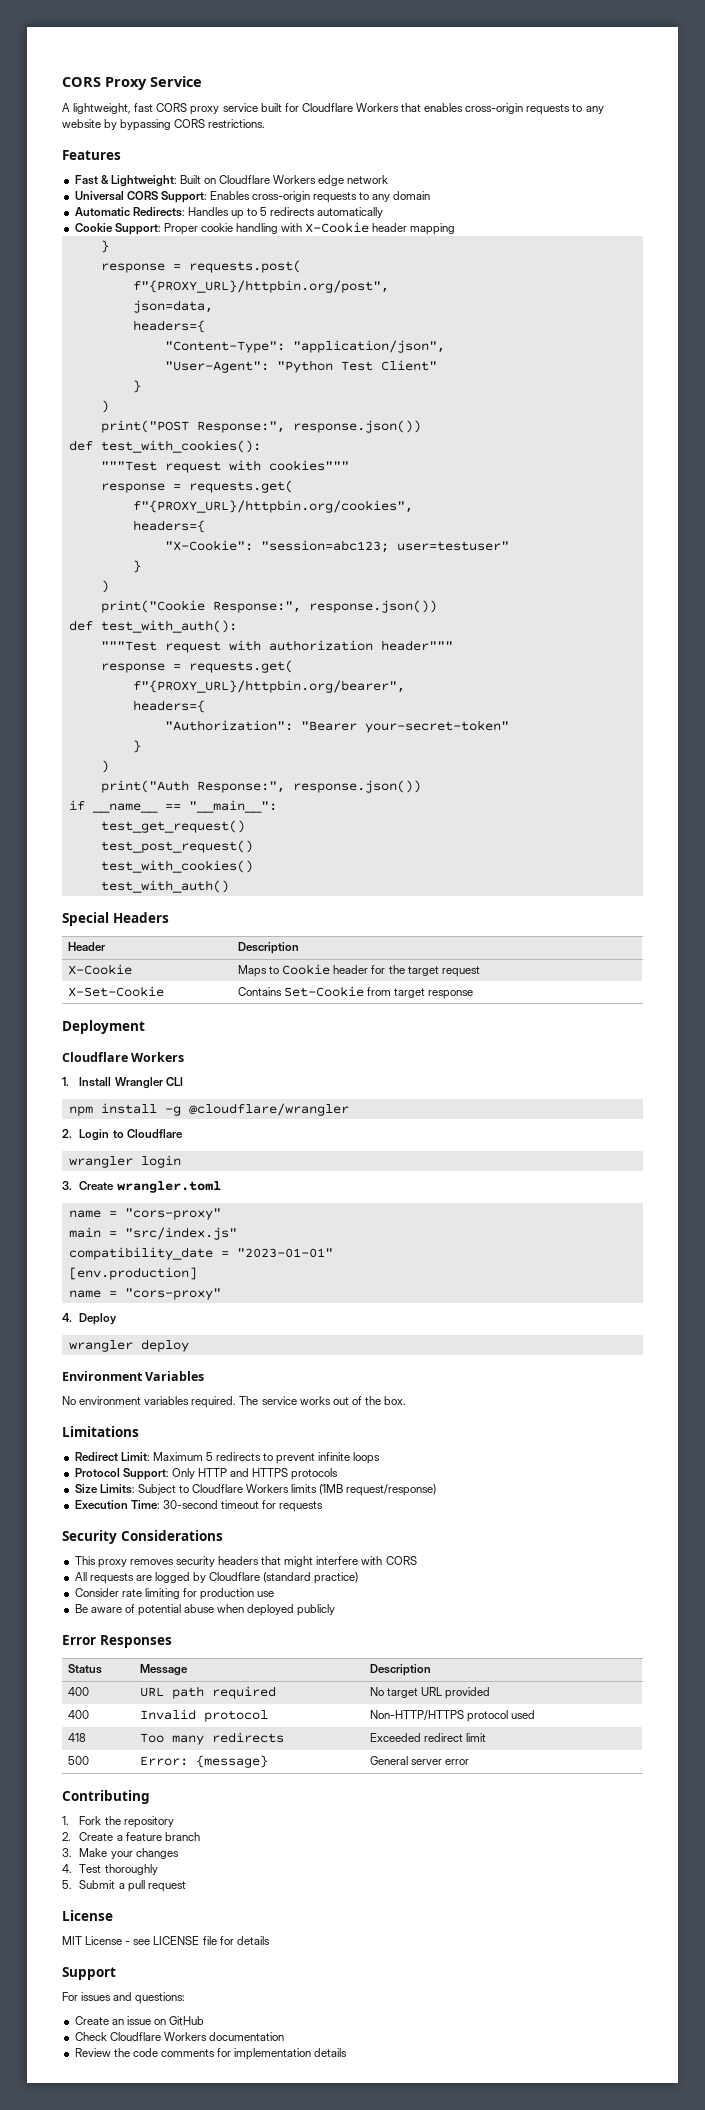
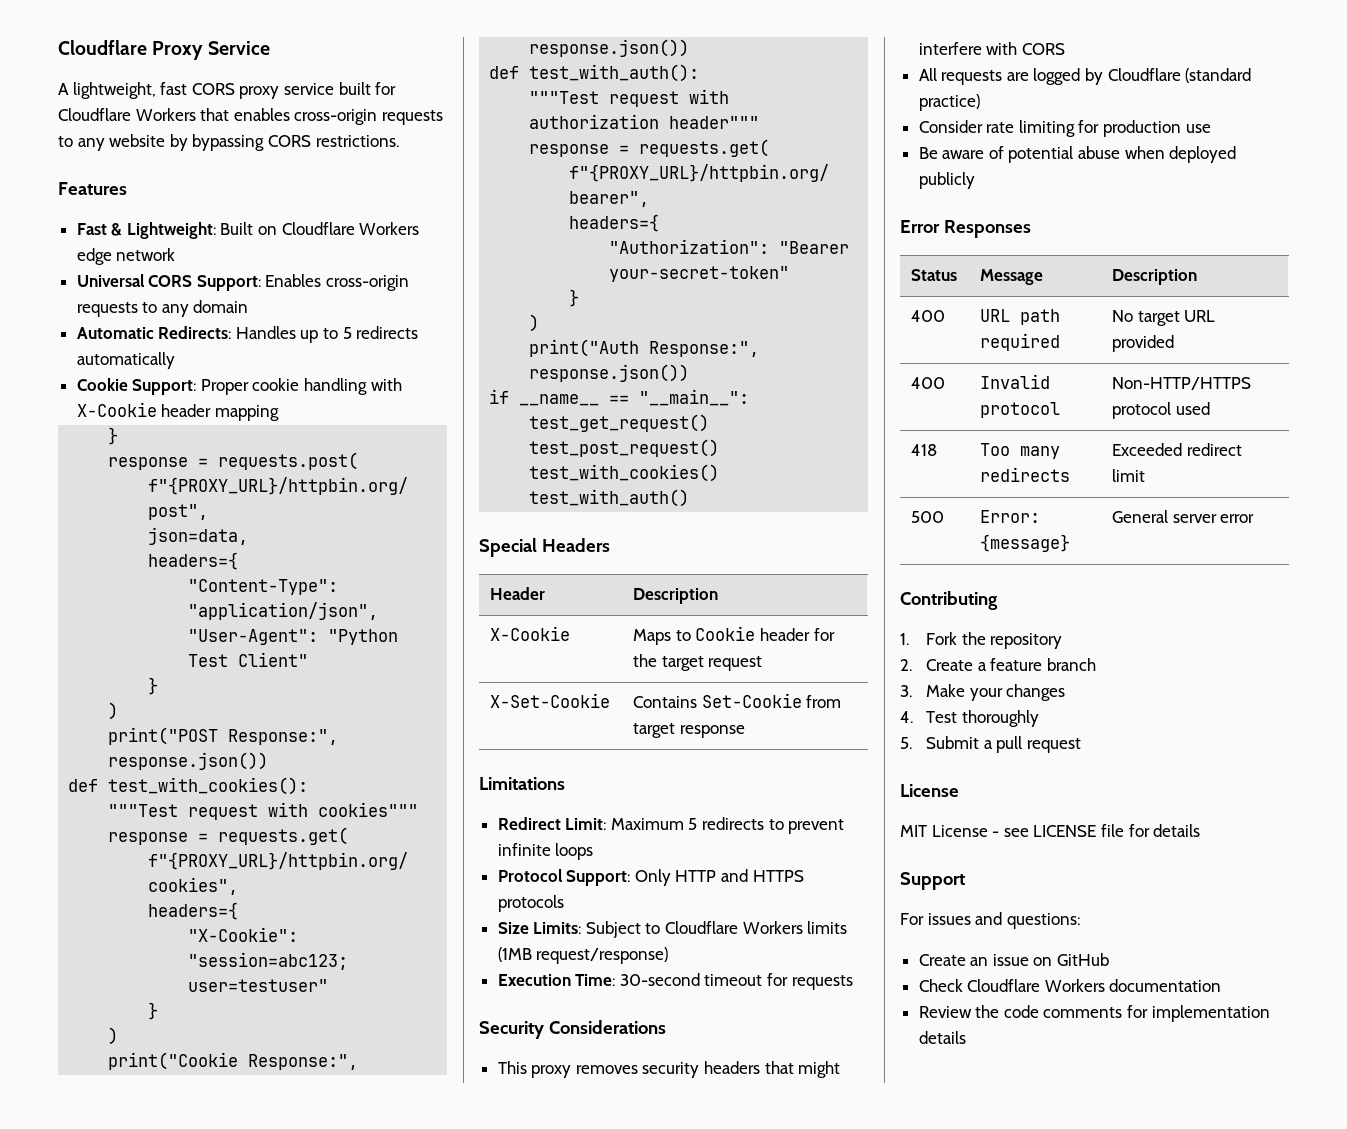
[62,77,101,87] CORS -> [58,40,147,55] Cloudflare
[62,1020,145,1034] [62,1052,185,1062] [62,1077,183,1089] [68,1103,349,1116] [62,1129,183,1141] [68,1155,181,1168] [62,1181,221,1193] [68,1208,221,1220] [68,1227,237,1240] [68,1247,333,1260] [68,1267,197,1280] [68,1288,221,1300] [62,1313,118,1325] [68,1339,189,1352] [62,1371,205,1381] [62,1396,407,1408] // Deployment // Cloudflare Workers // 1. Install Wrangler CLI // npm install -g @cloudflare/wrangler // 2. Login to Cloudflare // wrangler login // 3. Create wrangler.toml // name = "cors-proxy" // main = "src/index.js" // compatibility_date = "2023-01-01" // [env.production] // name = "cors-proxy" // 4. Deploy // wrangler deploy // Environment Variables // No environment variables required. The service works out of the box. -> (745, 731) none

